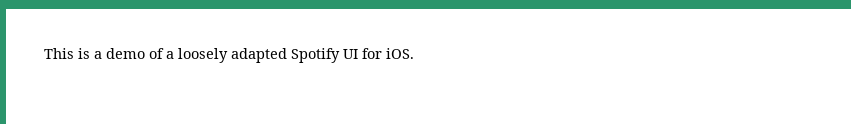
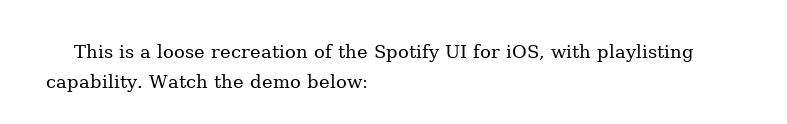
[106,48,414,63] demo of a loosely adapted Spotify UI for iOS. -> [156,44,694,62] [46,74,368,92] loose recreation of the Spotify UI for iOS, with playlisting capability. Watch the demo below:

